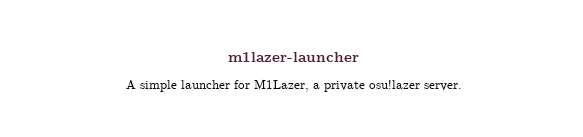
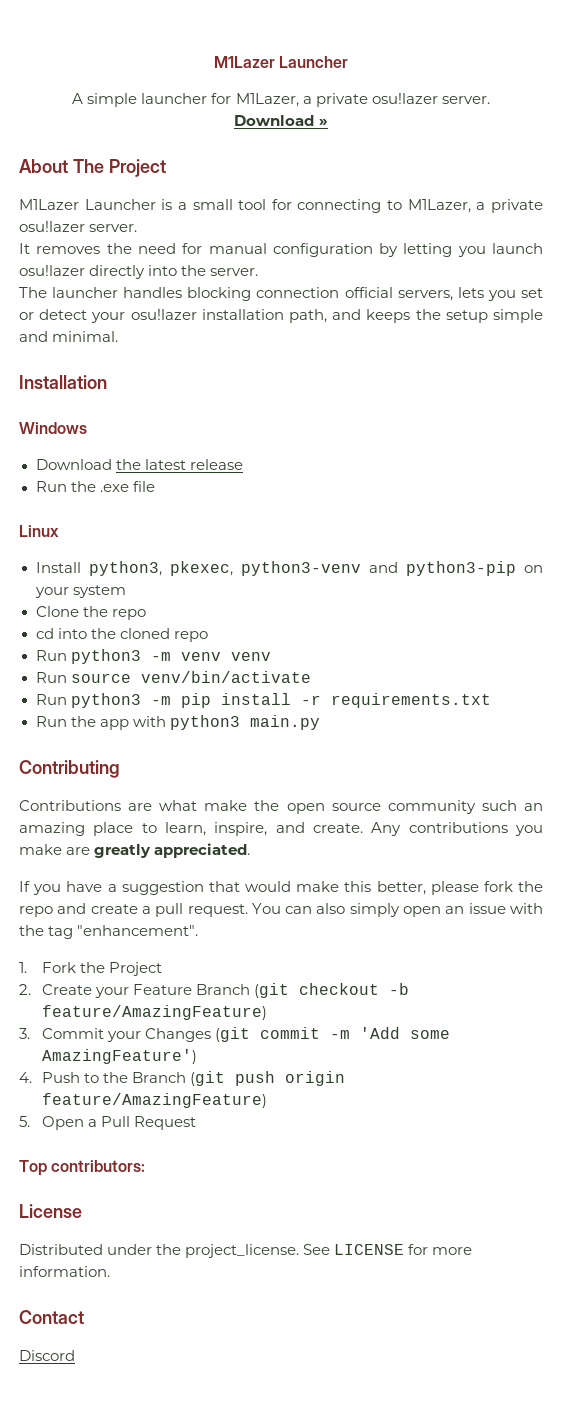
[228,52,359,62] m1lazer-launcher -> [213,56,349,68] M1Lazer Launcher
(462, 87) none -> [234,115,328,126] [19,159,166,177] [19,199,543,213] [19,221,138,232] [19,243,543,257] [19,265,259,279] [19,287,544,301] [19,309,543,323] [19,331,119,342] [19,375,107,389] [19,422,87,434] [35,459,243,470] [35,481,155,492] [19,525,59,537] [35,561,543,576] [34,585,126,598] [35,606,146,620] [35,628,208,642] [35,649,271,664] [35,671,311,683] [35,693,491,708] [35,715,320,730] [19,760,120,778] [19,800,543,814] [19,822,543,836] [19,843,251,858] [19,881,544,895] [19,903,544,917] [19,925,199,939] [19,962,162,976] [19,983,409,998] [41,1005,267,1020] [19,1027,450,1042] [41,1049,197,1064] [19,1071,345,1086] [41,1093,267,1108] [19,1116,196,1130] [19,1160,146,1176] [19,1204,82,1218] [19,1244,473,1258] [19,1266,110,1277] [19,1310,84,1324] [19,1350,75,1361] // Download » // About The Project // M1Lazer Launcher is a small tool for connecting to M1Lazer, a private osu!lazer server. // It removes the need for manual configuration by letting you launch osu!lazer directly into the server. // The launcher handles blocking connection official servers, lets you set or detect your osu!lazer installation path, and keeps the setup simple and minimal. // Installation // Windows // Download the latest release // Run the .exe file // Linux // Install python3, pkexec, python3-venv and python3-pip on your system // Clone the repo // cd into the cloned repo // Run python3 -m venv venv // Run source venv/bin/activate // Run python3 -m pip install -r requirements.txt // Run the app with python3 main.py // Contributing // Contributions are what make the open source community such an amazing place to learn, inspire, and create. Any contributions you make are greatly appreciated. // If you have a suggestion that would make this better, please fork the repo and create a pull request. You can also simply open an issue with the tag "enhancement". // 1. Fork the Project // 2. Create your Feature Branch (git checkout -b feature/AmazingFeature) // 3. Commit your Changes (git commit -m 'Add some AmazingFeature') // 4. Push to the Branch (git push origin feature/AmazingFeature) // 5. Open a Pull Request // Top contributors: // License // Distributed under the project_license. See LICENSE for more information. // Contact // Discord

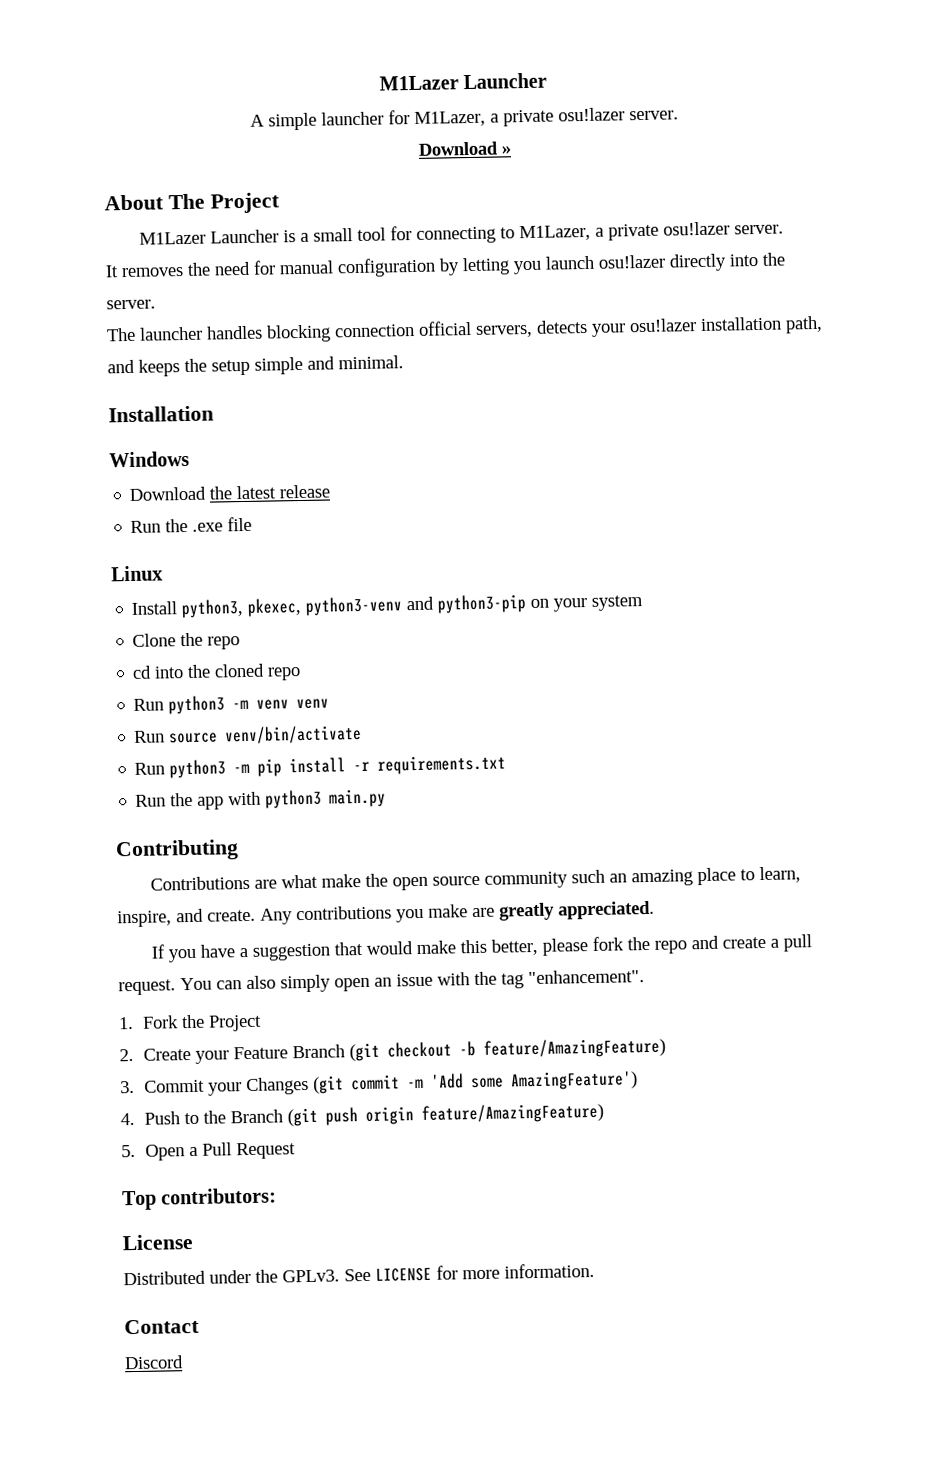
[457,287,544,301] [19,309,88,320] lets you set or detect -> [536,319,588,334] detects
[185,1244,300,1258] project_license. -> [282,1269,340,1283] GPLv3.

